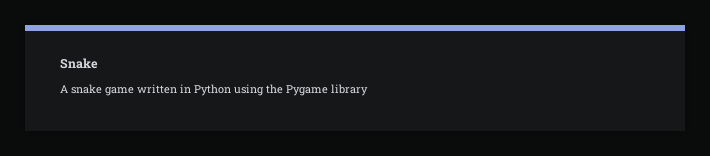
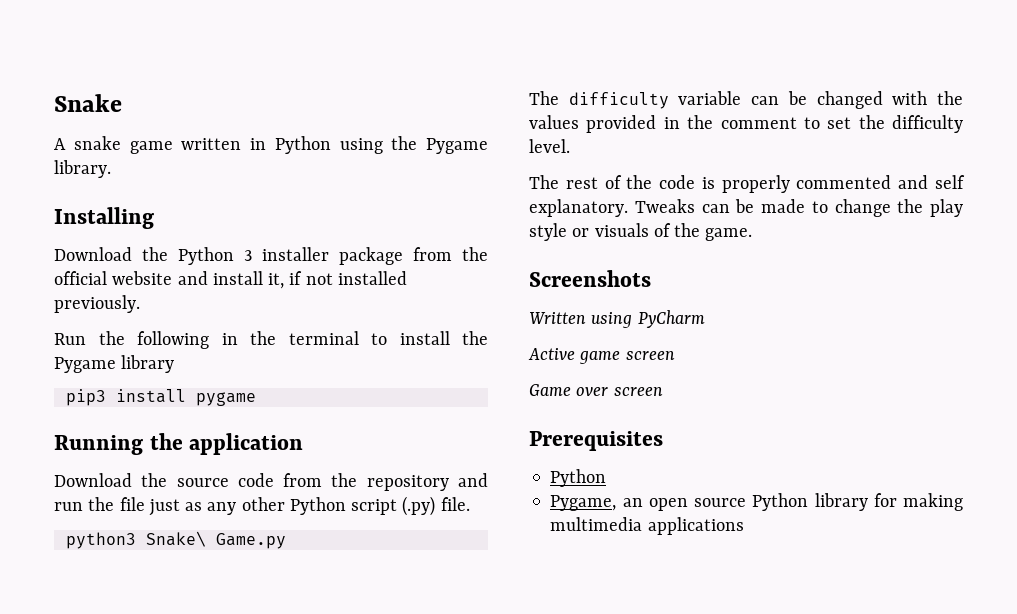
[331,84,368,96] library -> [54,160,111,178] [54,207,154,229] [54,247,488,265] [54,271,407,289] [54,295,140,313] [54,331,488,349] [54,355,175,373] [65,389,256,406] [54,433,304,455] [54,473,488,491] [54,496,470,516] [65,531,286,549] [529,91,963,109] [529,115,963,133] [529,139,570,153] [529,175,965,193] [529,199,963,217] [529,223,753,241] [529,270,651,287] [529,310,705,328] [528,348,675,364] [529,384,663,396] [529,431,663,451] [550,469,607,487] [550,493,963,511] [550,517,744,535] library. // Installing // Download the Python 3 installer package from the official website and install it, if not installed previously. // Run the following in the terminal to install the Pygame library // pip3 install pygame // Running the application // Download the source code from the repository and run the file just as any other Python script (.py) file. // python3 Snake\ Game.py // The difficulty variable can be changed with the values provided in the comment to set the difficulty level. // The rest of the code is properly commented and self explanatory. Tweaks can be made to change the play style or visuals of the game. // Screenshots // Written using PyCharm // Active game screen // Game over screen // Prerequisites // Python // Pygame, an open source Python library for making multimedia applications

